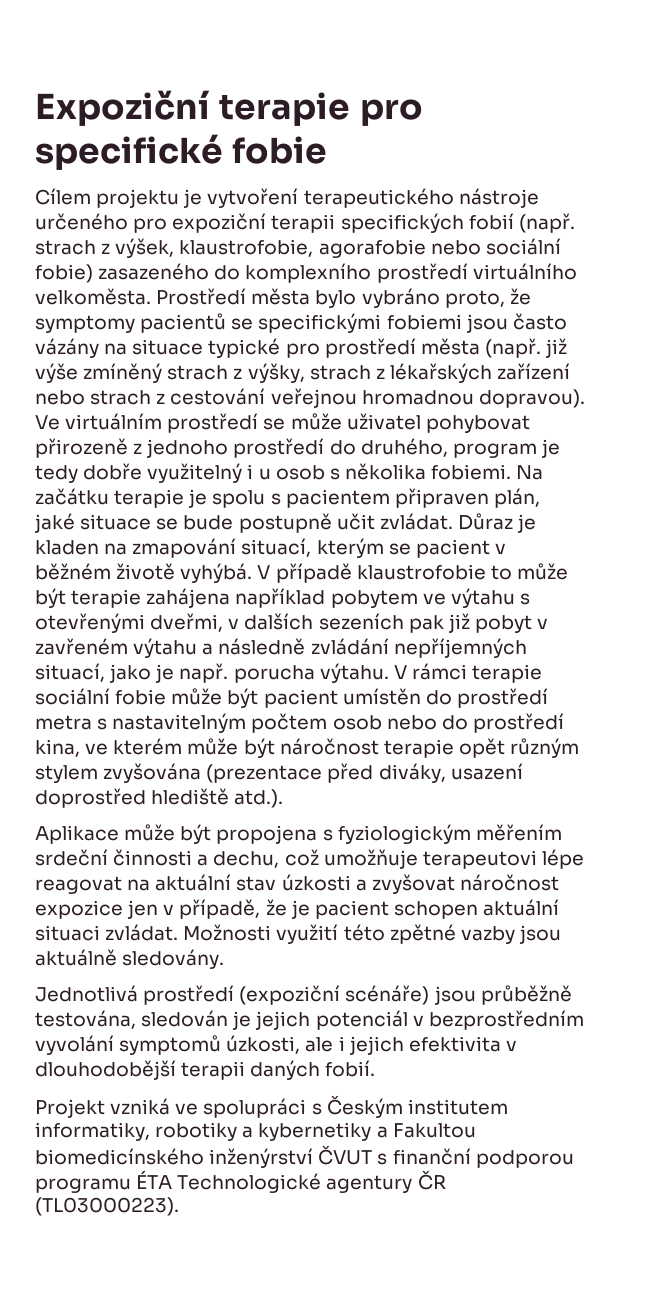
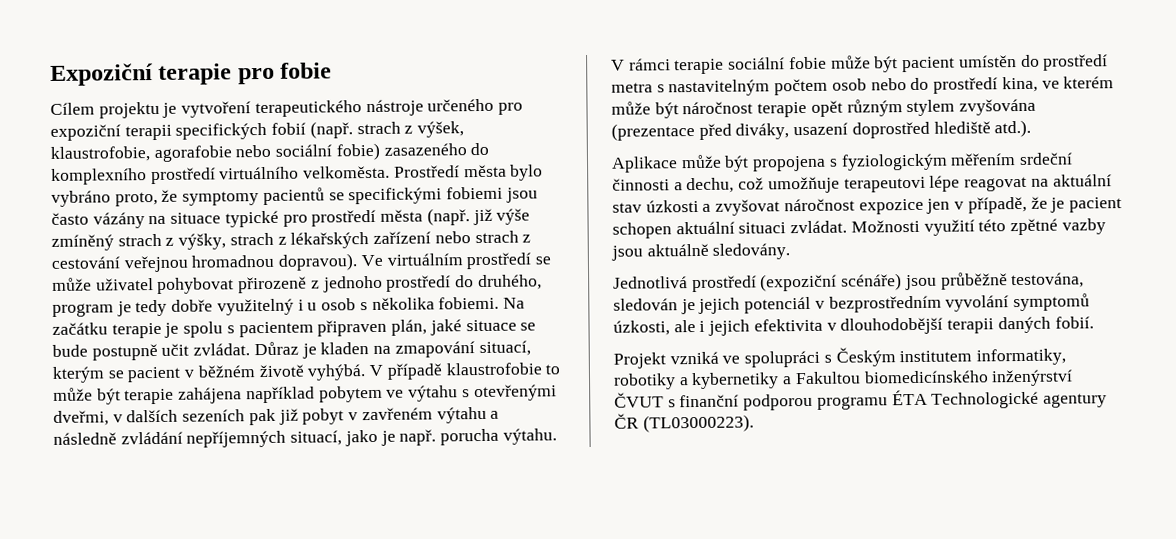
[35,134,223,170] specifické -> (275, 76) none

